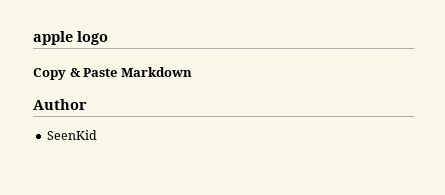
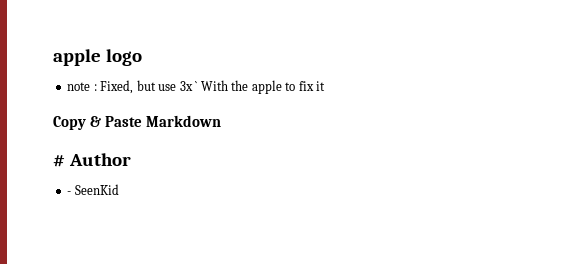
(108, 38) none -> [67,80,326,94] // note : Fixed, but use 3x ` With the apple to fix it
(192, 72) none -> [53,155,65,167] #
(87, 104) none -> [67,191,72,195] -

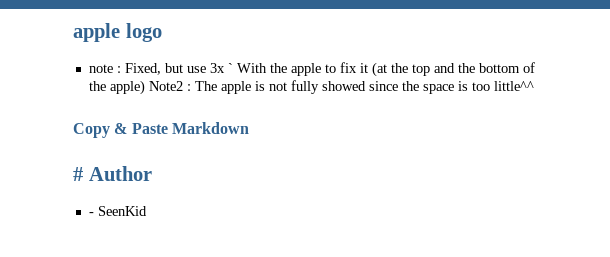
(326, 86) none -> [371,62,535,77] [88,80,534,95] (at the top and the bottom of the apple) Note2 : The apple is not fully showed since the space is too little^^

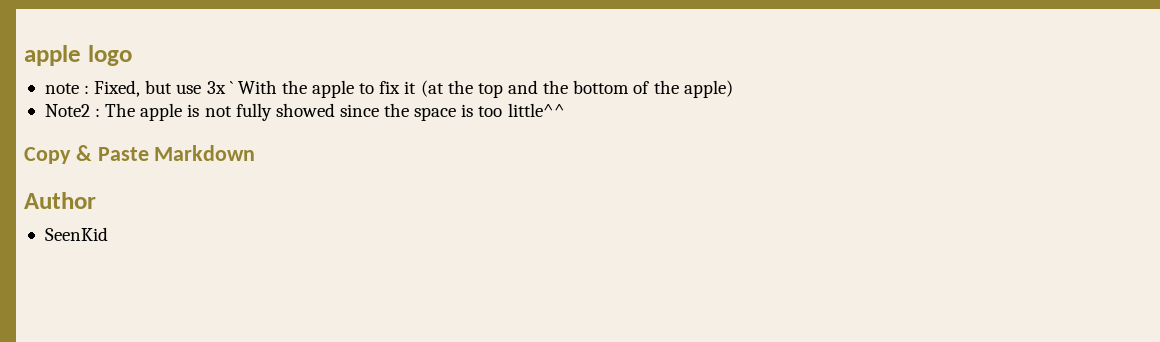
(145, 87) none -> (733, 89) //
[73,167,83,181] # -> (256, 153) none
[88,212,94,216] - -> (96, 200) none

